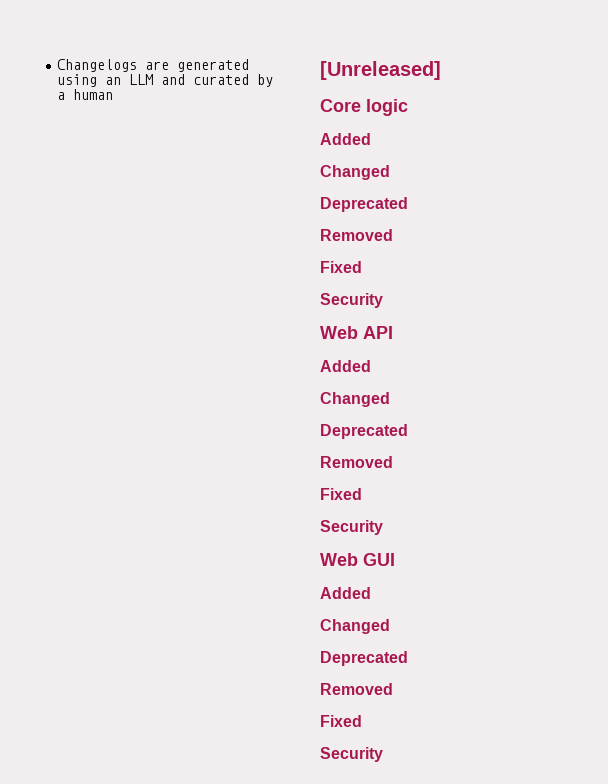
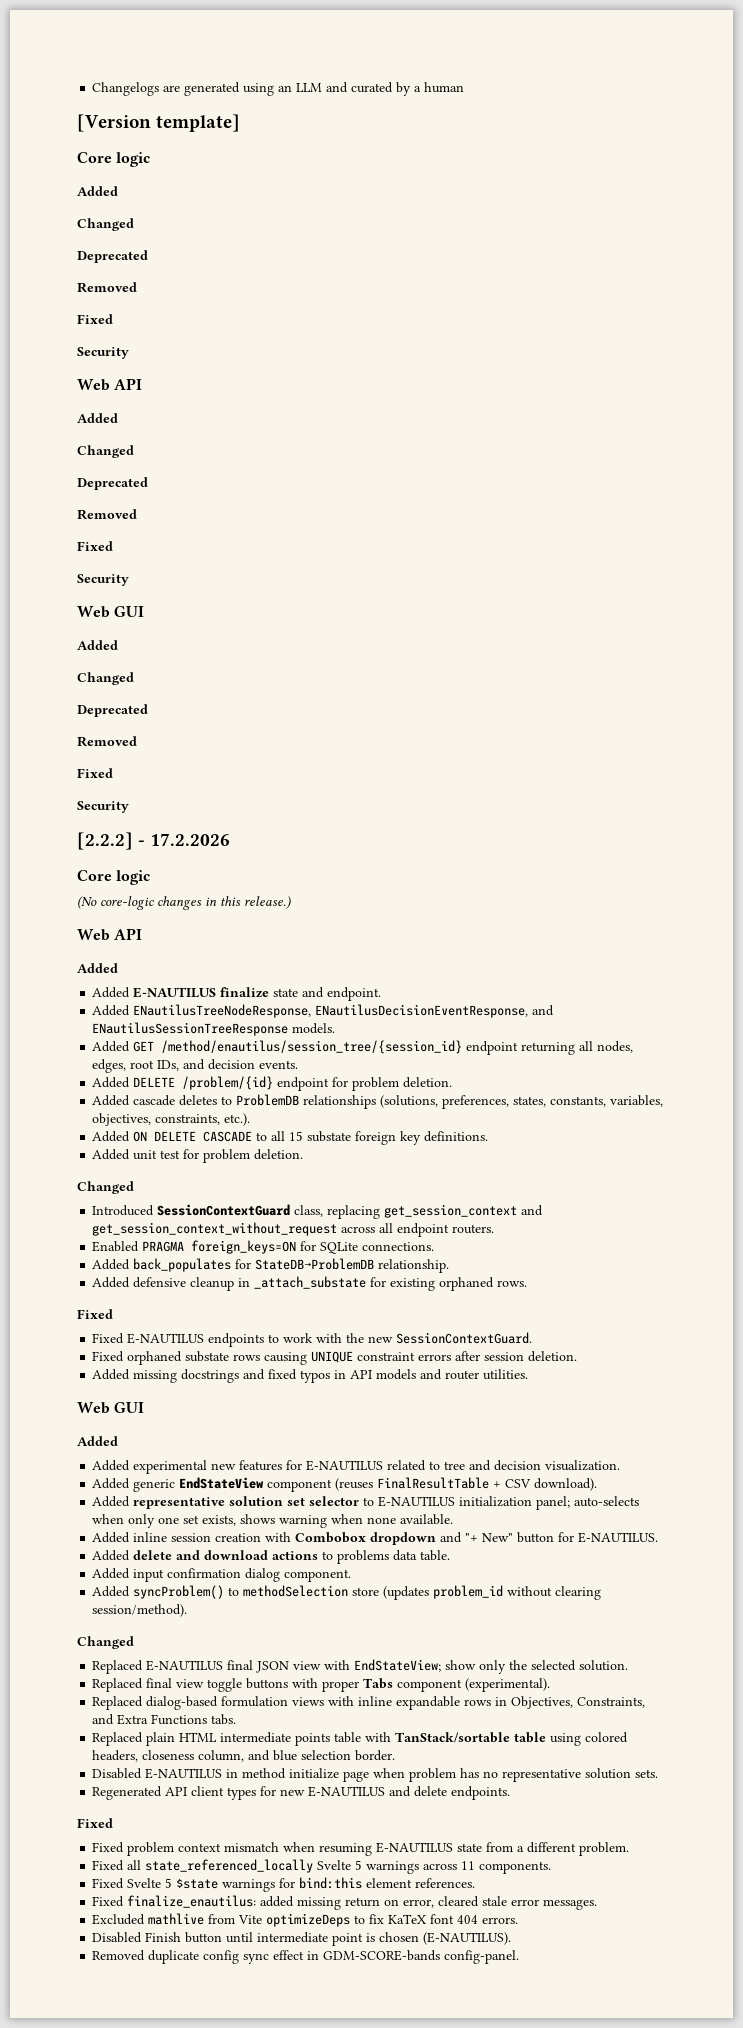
[320,61,441,80] [Unreleased] -> [77,114,241,132] [Version template]
(383, 754) none -> [77,832,231,850] [77,870,151,885] [77,896,291,910] [77,928,143,941] [77,963,118,973] [92,987,382,1001] [92,1004,555,1018] [92,1022,336,1036] [92,1040,634,1055] [92,1059,299,1073] [92,1076,453,1091] [92,1094,664,1109] [92,1113,251,1126] [92,1131,489,1145] [92,1149,304,1163] [77,1181,134,1194] [92,1204,544,1219] [92,1222,495,1237] [92,1240,435,1254] [92,1258,450,1273] [92,1276,528,1291] [77,1309,113,1319] [92,1332,533,1347] [92,1351,578,1365] [92,1369,529,1383] [77,1402,145,1414] [77,1436,118,1446] [92,1460,621,1474] [92,1477,598,1492] [92,1496,640,1510] [92,1514,454,1528] [92,1532,659,1545] [92,1550,451,1564] [92,1568,352,1582] [92,1585,602,1600] [92,1604,188,1617] [77,1636,134,1649] [92,1659,629,1674] [92,1678,551,1692] [92,1696,646,1710] [92,1714,237,1725] [92,1732,629,1746] [92,1750,396,1762] [92,1768,659,1782] [92,1786,511,1800] [77,1818,113,1828] [92,1842,630,1856] [92,1859,552,1874] [92,1877,476,1892] [92,1895,598,1910] [92,1913,519,1927] [92,1932,512,1946] [92,1950,520,1964] // [2.2.2] - 17.2.2026 // Core logic // (No core-logic changes in this release.) // Web API // Added // Added E-NAUTILUS finalize state and endpoint. // Added ENautilusTreeNodeResponse, ENautilusDecisionEventResponse, and ENautilusSessionTreeResponse models. // Added GET /method/enautilus/session_tree/{session_id} endpoint returning all nodes, edges, root IDs, and decision events. // Added DELETE /problem/{id} endpoint for problem deletion. // Added cascade deletes to ProblemDB relationships (solutions, preferences, states, constants, variables, objectives, constraints, etc.). // Added ON DELETE CASCADE to all 15 substate foreign key definitions. // Added unit test for problem deletion. // Changed // Introduced SessionContextGuard class, replacing get_session_context and get_session_context_without_request across all endpoint routers. // Enabled PRAGMA foreign_keys=ON for SQLite connections. // Added back_populates for StateDB→ProblemDB relationship. // Added defensive cleanup in _attach_substate for existing orphaned rows. // Fixed // Fixed E-NAUTILUS endpoints to work with the new SessionContextGuard. // Fixed orphaned substate rows causing UNIQUE constraint errors after session deletion. // Added missing docstrings and fixed typos in API models and router utilities. // Web GUI // Added // Added experimental new features for E-NAUTILUS related to tree and decision visualization. // Added generic EndStateView component (reuses FinalResultTable + CSV download). // Added representative solution set selector to E-NAUTILUS initialization panel; auto-selects when only one set exists, shows warning when none available. // Added inline session creation with Combobox dropdown and "+ New" button for E-NAUTILUS. // Added delete and download actions to problems data table. // Added input confirmation dialog component. // Added syncProblem() to methodSelection store (updates problem_id without clearing session/method). // Changed // Replaced E-NAUTILUS final JSON view with EndStateView; show only the selected solution. // Replaced final view toggle buttons with proper Tabs component (experimental). // Replaced dialog-based formulation views with inline expandable rows in Objectives, Constraints, and Extra Functions tabs. // Replaced plain HTML intermediate points table with TanStack/sortable table using colored headers, closeness column, and blue selection border. // Disabled E-NAUTILUS in method initialize page when problem has no representative solution sets. // Regenerated API client types for new E-NAUTILUS and delete endpoints. // Fixed // Fixed problem context mismatch when resuming E-NAUTILUS state from a different problem. // Fixed all state_referenced_locally Svelte 5 warnings across 11 components. // Fixed Svelte 5 $state warnings for bind:this element references. // Fixed finalize_enautilus: added missing return on error, cleared stale error messages. // Excluded mathlive from Vite optimizeDeps to fix KaTeX font 404 errors. // Disabled Finish button until intermediate point is chosen (E-NAUTILUS). // Removed duplicate config sync effect in GDM-SCORE-bands config-panel.

